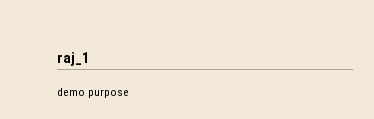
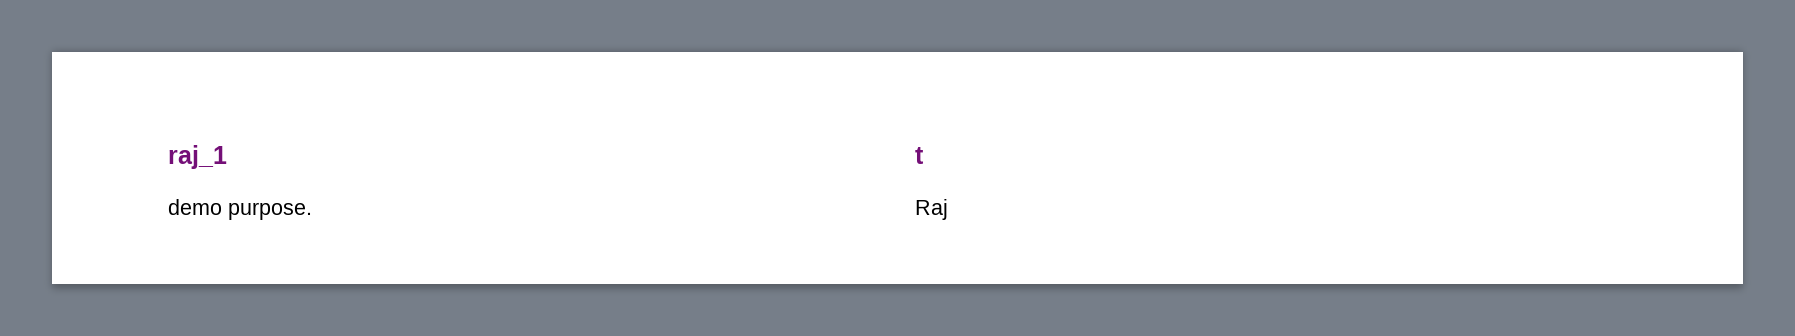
[88,89,130,98] purpose -> [228,202,312,220] [915,147,924,164] [915,199,948,220] purpose. // t // Raj

